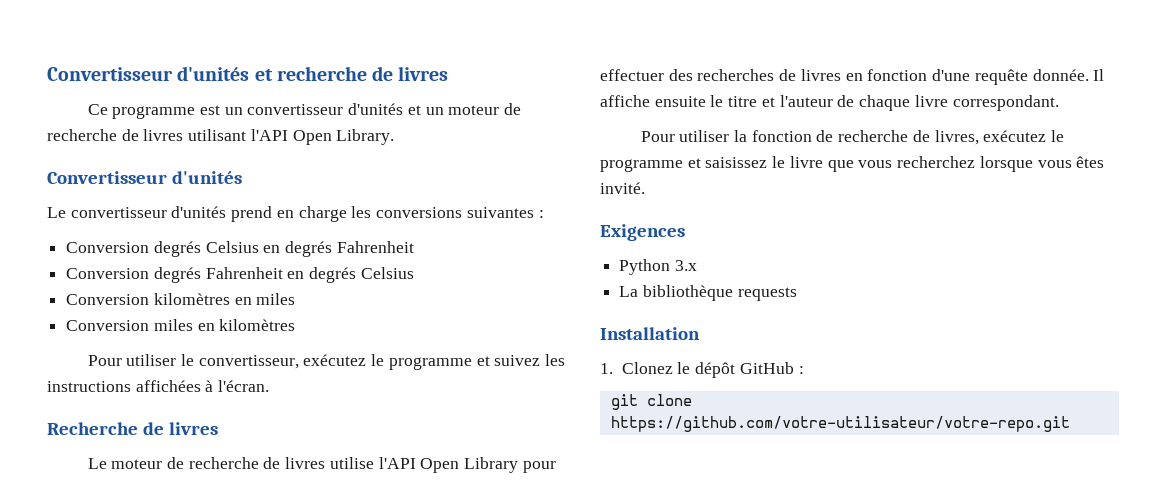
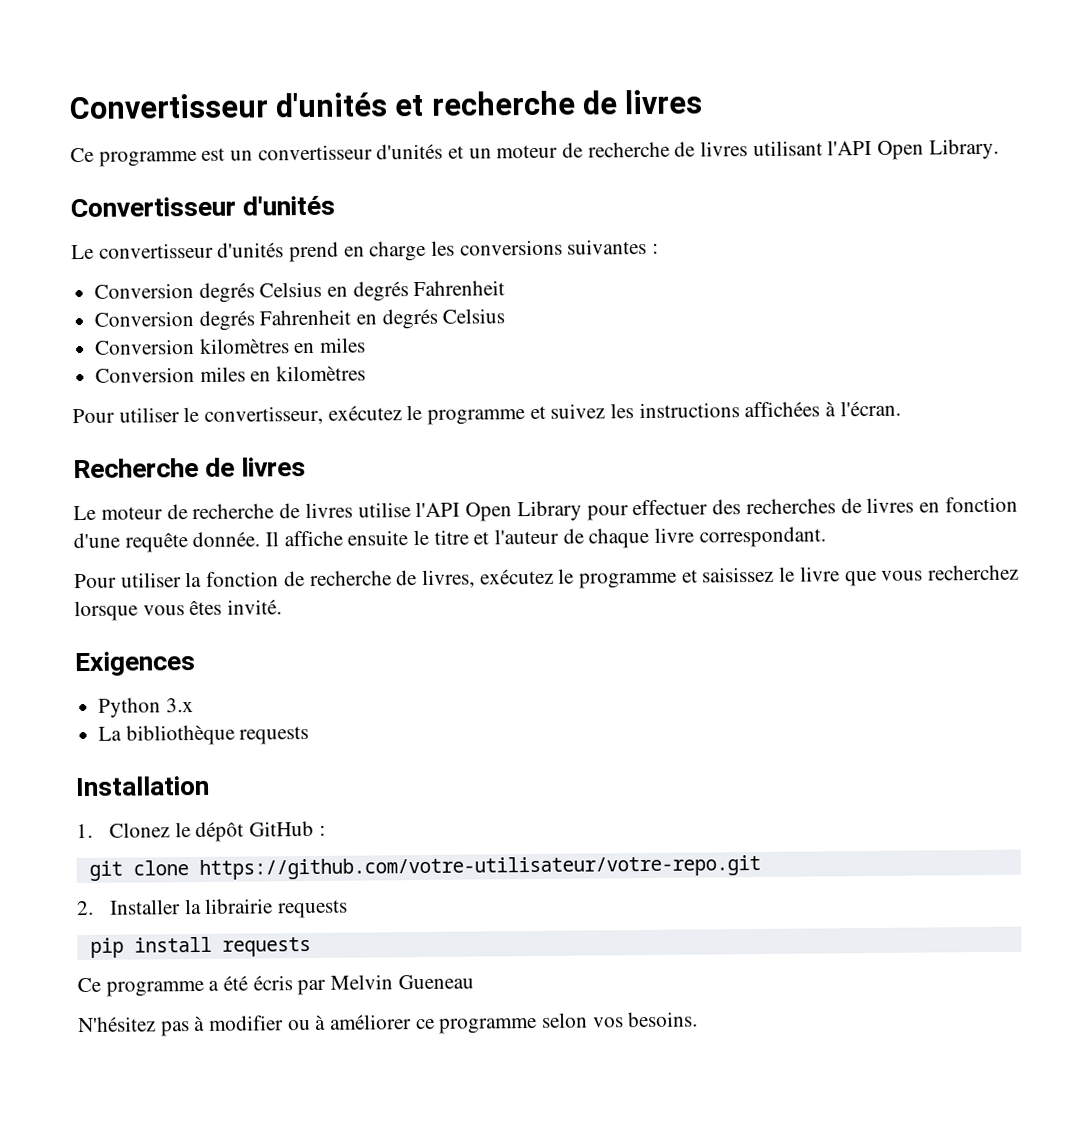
(1070, 424) none -> [77,898,349,919] [89,936,311,958] [77,974,474,997] [78,1011,699,1037] // 2. Installer la librairie requests // pip install requests // Ce programme a été écris par Melvin Gueneau // N'hésitez pas à modifier ou à améliorer ce programme selon vos besoins.

